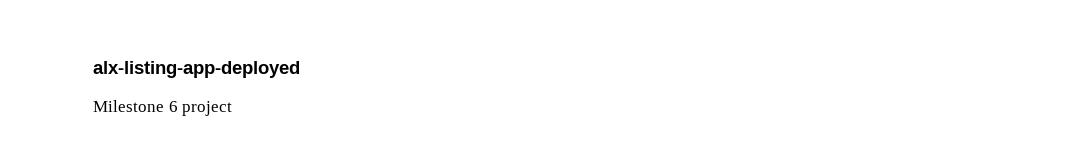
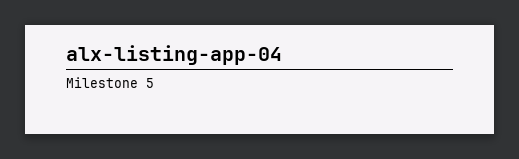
[93,61,300,78] alx-listing-app-deployed -> [66,45,282,65] alx-listing-app-04
[168,101,233,116] 6 project -> [146,78,154,88] 5

